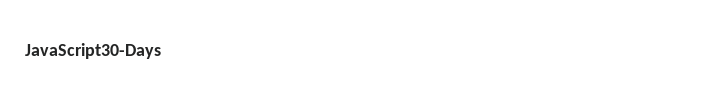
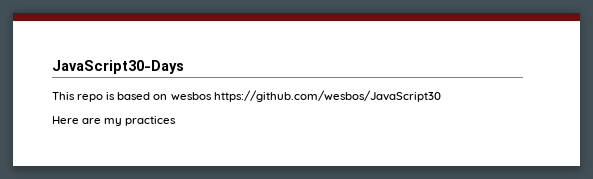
(161, 51) none -> [52,90,441,102] [52,116,177,126] // This repo is based on wesbos https://github.com/wesbos/JavaScript30 // Here are my practices

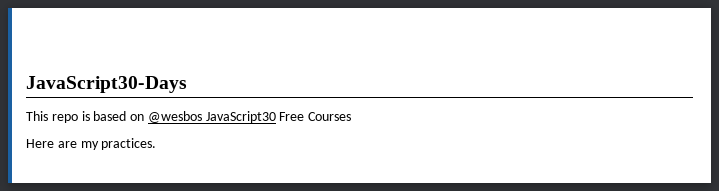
[170,90,441,102] wesbos https://github.com/wesbos/JavaScript30 -> [147,111,352,123] @wesbos JavaScript30 Free Courses
[125,116,177,126] practices -> [101,138,157,150] practices.

